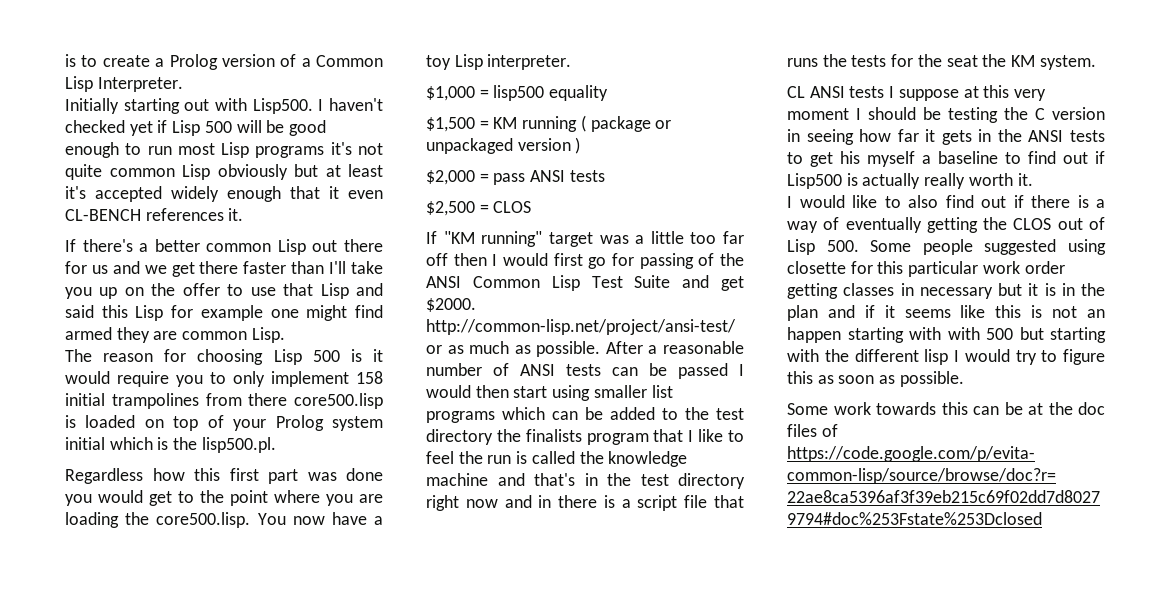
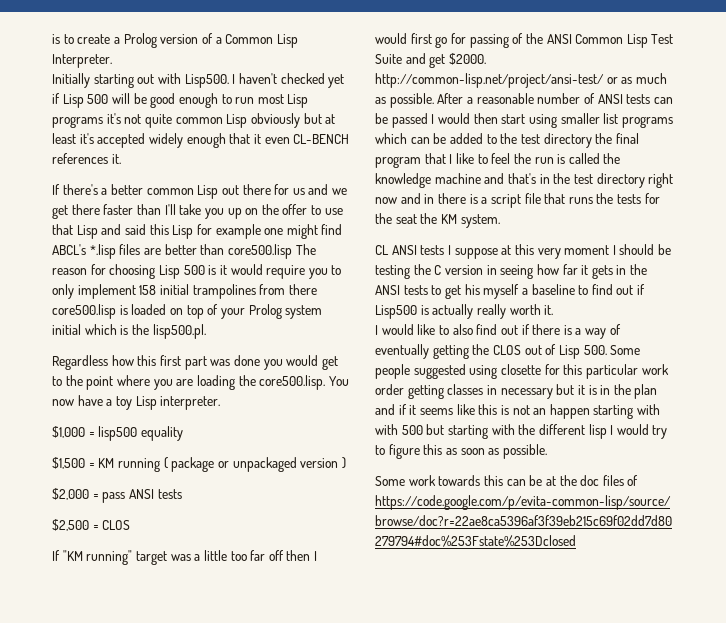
[65,327,285,343] armed they are common Lisp. // -> [52,244,292,259] ABCL's *.lisp files are better than core500.lisp
[525,429,582,442] finalists -> [615,133,639,144] final

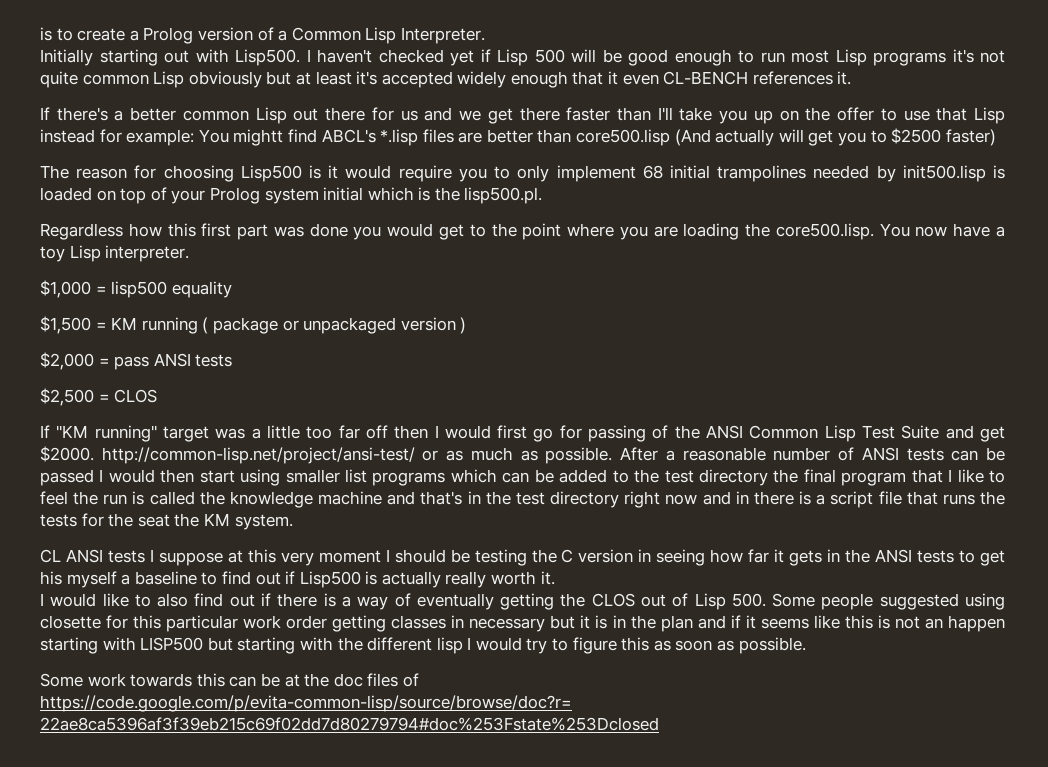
[101,224,318,239] and said this Lisp for example one might -> [40,129,284,146] instead for example: You mightt
(292, 251) none -> [674,128,996,146] (And actually will get you to $2500 faster) //
[158,265,205,279] Lisp 500 -> [240,165,302,182] Lisp500
[139,285,157,295] 158 -> [642,165,663,179] 68
[259,284,317,295] [52,304,116,319] from there core500.lisp -> [813,165,986,182] needed by init500.lisp
[375,424,423,435] with 500 -> [140,637,204,651] LISP500

